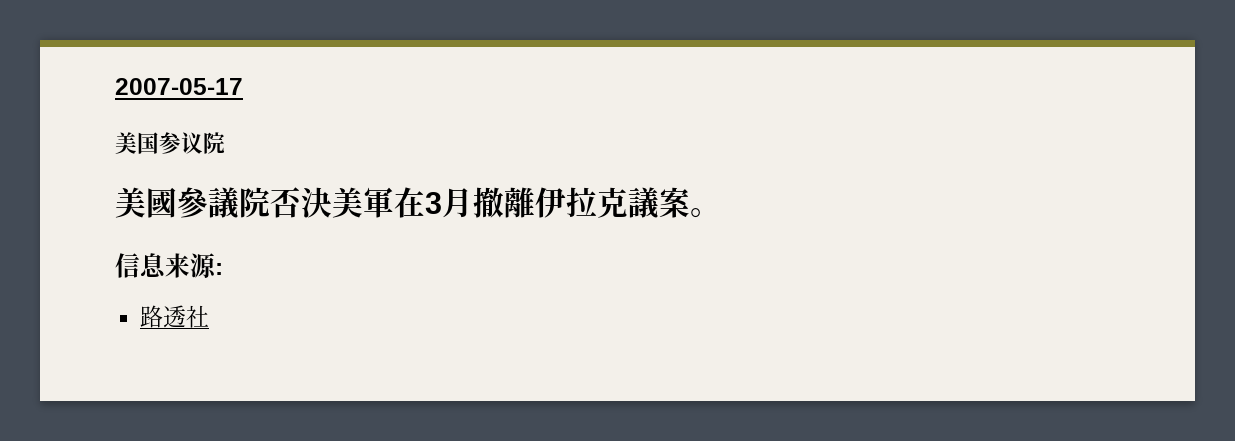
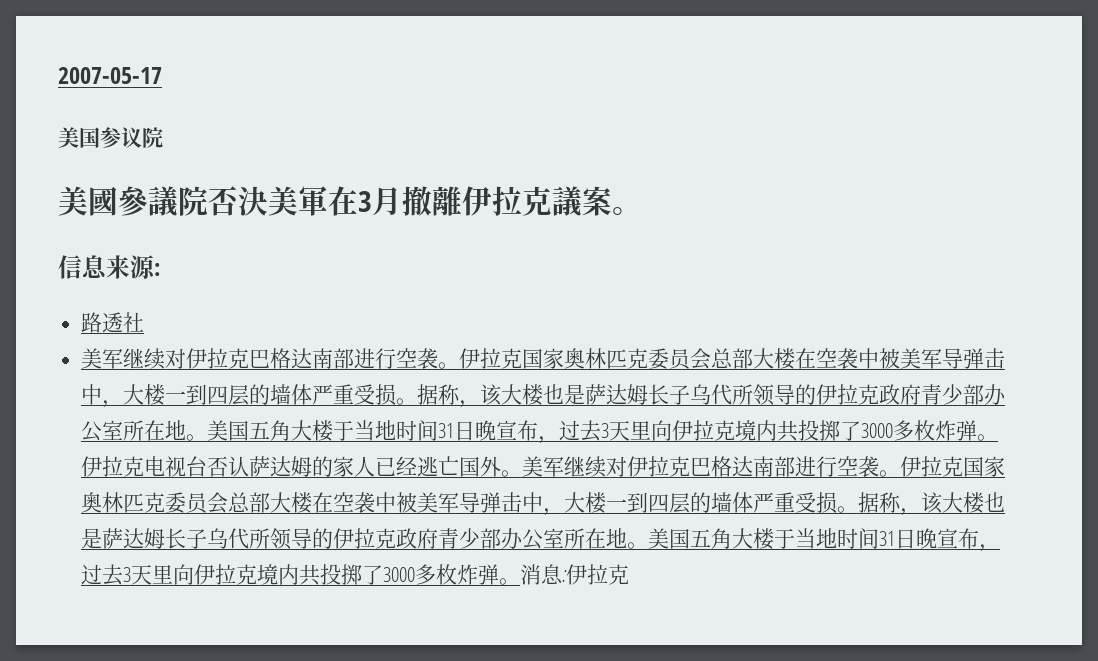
(210, 316) none -> [81,348,1006,370] [81,384,1007,408] [81,420,999,444] [81,456,1006,478] [81,492,1006,516] [81,528,1001,552] [81,564,630,586] // 美军继续对伊拉克巴格达南部进行空袭。伊拉克国家奥林匹克委员会总部大楼在空袭中被美军导弹击中，大楼一到四层的墙体严重受损。据称，该大楼也是萨达姆长子乌代所领导的伊拉克政府青少部办公室所在地。美国五角大楼于当地时间31日晚宣布，过去3天里向伊拉克境内共投掷了3000多枚炸弹。伊拉克电视台否认萨达姆的家人已经逃亡国外。美军继续对伊拉克巴格达南部进行空袭。伊拉克国家奥林匹克委员会总部大楼在空袭中被美军导弹击中，大楼一到四层的墙体严重受损。据称，该大楼也是萨达姆长子乌代所领导的伊拉克政府青少部办公室所在地。美国五角大楼于当地时间31日晚宣布，过去3天里向伊拉克境内共投掷了3000多枚炸弹。消息:伊拉克

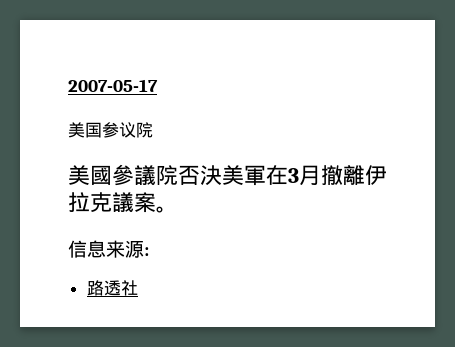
[81,348,1006,370] [81,384,1007,408] [81,420,999,444] [81,456,1006,478] [81,492,1006,516] [81,528,1001,552] [81,564,630,586] // 美军继续对伊拉克巴格达南部进行空袭。伊拉克国家奥林匹克委员会总部大楼在空袭中被美军导弹击中，大楼一到四层的墙体严重受损。据称，该大楼也是萨达姆长子乌代所领导的伊拉克政府青少部办公室所在地。美国五角大楼于当地时间31日晚宣布，过去3天里向伊拉克境内共投掷了3000多枚炸弹。伊拉克电视台否认萨达姆的家人已经逃亡国外。美军继续对伊拉克巴格达南部进行空袭。伊拉克国家奥林匹克委员会总部大楼在空袭中被美军导弹击中，大楼一到四层的墙体严重受损。据称，该大楼也是萨达姆长子乌代所领导的伊拉克政府青少部办公室所在地。美国五角大楼于当地时间31日晚宣布，过去3天里向伊拉克境内共投掷了3000多枚炸弹。消息:伊拉克 -> (138, 288) none

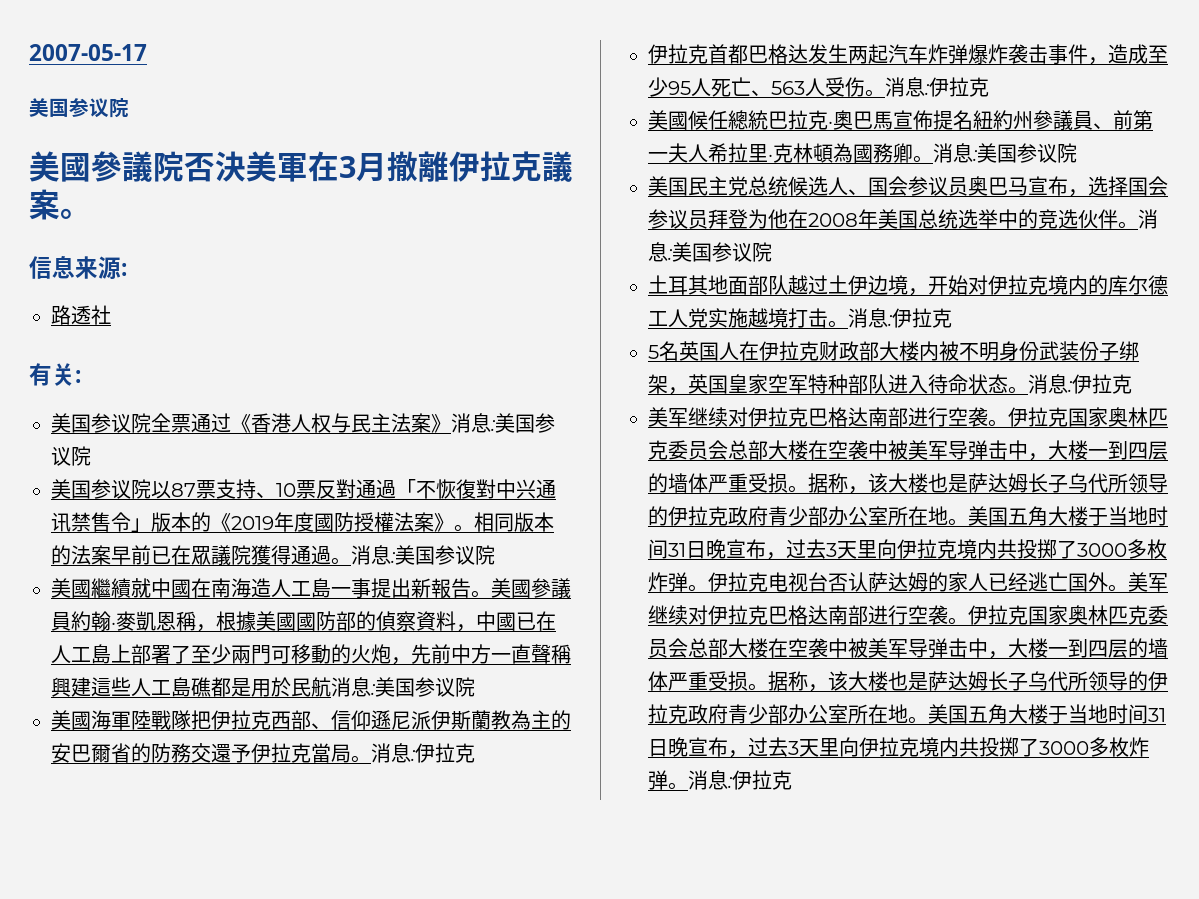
(138, 288) none -> [29,363,81,386] [51,413,555,433] [51,446,91,466] [51,479,556,499] [51,512,554,532] [51,545,495,565] [51,578,571,599] [51,611,556,632] [51,644,571,665] [51,677,475,697] [51,710,571,730] [51,743,475,763] [648,44,1168,65] [648,77,989,97] [648,110,1153,130] [648,143,1077,163] [648,176,1168,197] [648,209,1158,229] [648,242,772,262] [648,275,1168,296] [648,308,952,328] [648,341,1139,361] [648,374,1132,395] [648,407,1168,427] [648,440,1168,461] [648,473,1168,494] [648,506,1168,526] [648,539,1167,560] [648,572,1168,592] [648,605,1168,625] [648,638,1168,659] [648,671,1168,692] [648,704,1166,724] [648,737,1149,758] [648,770,792,790] // 有关: // 美国参议院全票通过《香港人权与民主法案》消息:美国参议院 // 美国参议院以87票支持、10票反對通過「不恢復對中兴通讯禁售令」版本的《2019年度國防授權法案》。相同版本的法案早前已在眾議院獲得通過。消息:美国参议院 // 美國繼續就中國在南海造人工島一事提出新報告。美國參議員約翰·麥凱恩稱，根據美國國防部的偵察資料，中國已在人工島上部署了至少兩門可移動的火炮，先前中方一直聲稱興建這些人工島礁都是用於民航消息:美国参议院 // 美國海軍陸戰隊把伊拉克西部、信仰遜尼派伊斯蘭教為主的安巴爾省的防務交還予伊拉克當局。消息:伊拉克 // 伊拉克首都巴格达发生两起汽车炸弹爆炸袭击事件，造成至少95人死亡、563人受伤。消息:伊拉克 // 美國候任總統巴拉克·奧巴馬宣佈提名紐約州參議員、前第一夫人希拉里·克林頓為國務卿。消息:美国参议院 // 美国民主党总统候选人、国会参议员奥巴马宣布，选择国会参议员拜登为他在2008年美国总统选举中的竞选伙伴。消息:美国参议院 // 土耳其地面部队越过土伊边境，开始对伊拉克境内的库尔德工人党实施越境打击。消息:伊拉克 // 5名英国人在伊拉克财政部大楼内被不明身份武装份子绑架，英国皇家空军特种部队进入待命状态。消息:伊拉克 // 美军继续对伊拉克巴格达南部进行空袭。伊拉克国家奥林匹克委员会总部大楼在空袭中被美军导弹击中，大楼一到四层的墙体严重受损。据称，该大楼也是萨达姆长子乌代所领导的伊拉克政府青少部办公室所在地。美国五角大楼于当地时间31日晚宣布，过去3天里向伊拉克境内共投掷了3000多枚炸弹。伊拉克电视台否认萨达姆的家人已经逃亡国外。美军继续对伊拉克巴格达南部进行空袭。伊拉克国家奥林匹克委员会总部大楼在空袭中被美军导弹击中，大楼一到四层的墙体严重受损。据称，该大楼也是萨达姆长子乌代所领导的伊拉克政府青少部办公室所在地。美国五角大楼于当地时间31日晚宣布，过去3天里向伊拉克境内共投掷了3000多枚炸弹。消息:伊拉克

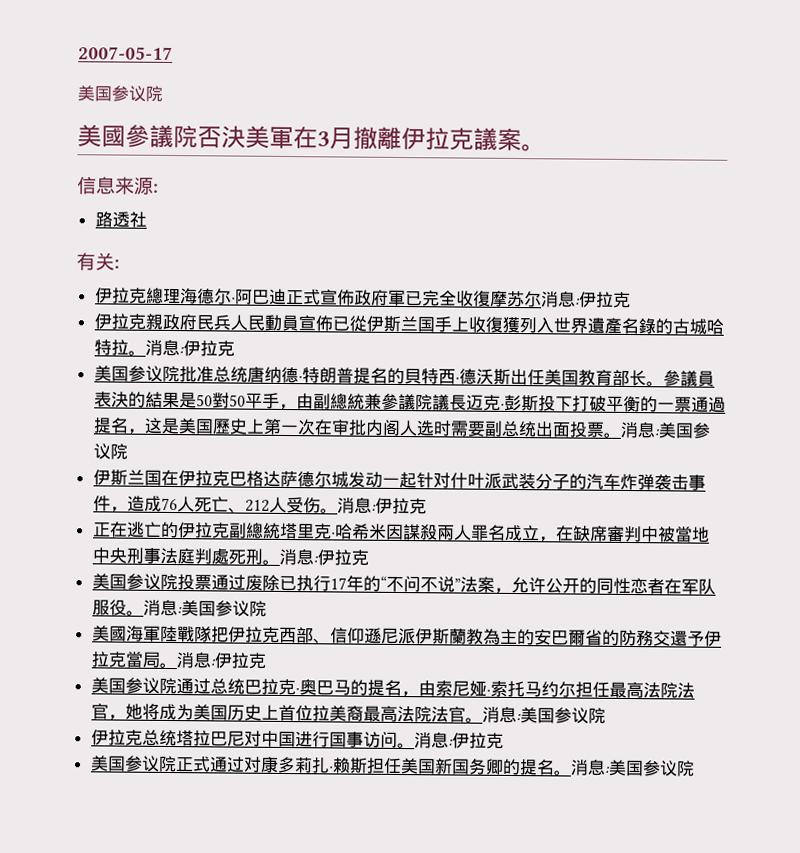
[51,413,555,433] [51,446,91,466] [51,479,556,499] [51,512,554,532] [51,545,495,565] [51,578,571,599] [51,611,556,632] [51,644,571,665] [51,677,331,697] 美国参议院全票通过《香港人权与民主法案》消息:美国参议院 // 美国参议院以87票支持、10票反對通過「不恢復對中兴通讯禁售令」版本的《2019年度國防授權法案》。相同版本的法案早前已在眾議院獲得通過。消息:美国参议院 // 美國繼續就中國在南海造人工島一事提出新報告。美國參議員約翰·麥凱恩稱，根據美國國防部的偵察資料，中國已在人工島上部署了至少兩門可移動的火炮，先前中方一直聲稱興建這些人工島礁都是用於民航 -> [94,287,631,309] [93,313,724,335] [93,339,235,357] [93,365,715,387] [93,391,726,413] [92,417,711,439] [92,443,128,460] [92,469,706,491] [92,495,427,515] [92,521,710,543] [91,547,369,566] [91,573,716,595] [91,599,144,616] 伊拉克總理海德尔·阿巴迪正式宣佈政府軍已完全收復摩苏尔消息:伊拉克 // 伊拉克親政府民兵人民動員宣佈已從伊斯兰国手上收復獲列入世界遺產名錄的古城哈特拉。消息:伊拉克 // 美国参议院批准总统唐纳德·特朗普提名的貝特西·德沃斯出任美国教育部长。參議員表決的結果是50對50平手，由副總統兼參議院議長迈克·彭斯投下打破平衡的一票通過提名，这是美国歷史上第一次在审批内阁人选时需要副总统出面投票。消息:美国参议院 // 伊斯兰国在伊拉克巴格达萨德尔城发动一起针对什叶派武装分子的汽车炸弹袭击事件，造成76人死亡、212人受伤。消息:伊拉克 // 正在逃亡的伊拉克副總統塔里克·哈希米因謀殺兩人罪名成立，在缺席審判中被當地中央刑事法庭判處死刑。消息:伊拉克 // 美国参议院投票通过废除已执行17年的“不问不说”法案，允许公开的同性恋者在军队服役。
[648,44,1168,65] [648,77,989,97] [648,110,1153,130] [648,143,1077,163] [648,176,1168,197] [648,209,1158,229] [648,242,772,262] [648,275,1168,296] [648,308,952,328] [648,341,1139,361] [648,374,1132,395] [648,407,1168,427] [648,440,1168,461] [648,473,1168,494] [648,506,1168,526] [648,539,1167,560] [648,572,1168,592] [648,605,1168,625] [648,638,1168,659] [648,671,1168,692] [648,704,1166,724] [648,737,1149,758] [648,770,792,790] 伊拉克首都巴格达发生两起汽车炸弹爆炸袭击事件，造成至少95人死亡、563人受伤。消息:伊拉克 // 美國候任總統巴拉克·奧巴馬宣佈提名紐約州參議員、前第一夫人希拉里·克林頓為國務卿。消息:美国参议院 // 美国民主党总统候选人、国会参议员奥巴马宣布，选择国会参议员拜登为他在2008年美国总统选举中的竞选伙伴。消息:美国参议院 // 土耳其地面部队越过土伊边境，开始对伊拉克境内的库尔德工人党实施越境打击。消息:伊拉克 // 5名英国人在伊拉克财政部大楼内被不明身份武装份子绑架，英国皇家空军特种部队进入待命状态。消息:伊拉克 // 美军继续对伊拉克巴格达南部进行空袭。伊拉克国家奥林匹克委员会总部大楼在空袭中被美军导弹击中，大楼一到四层的墙体严重受损。据称，该大楼也是萨达姆长子乌代所领导的伊拉克政府青少部办公室所在地。美国五角大楼于当地时间31日晚宣布，过去3天里向伊拉克境内共投掷了3000多枚炸弹。伊拉克电视台否认萨达姆的家人已经逃亡国外。美军继续对伊拉克巴格达南部进行空袭。伊拉克国家奥林匹克委员会总部大楼在空袭中被美军导弹击中，大楼一到四层的墙体严重受损。据称，该大楼也是萨达姆长子乌代所领导的伊拉克政府青少部办公室所在地。美国五角大楼于当地时间31日晚宣布，过去3天里向伊拉克境内共投掷了3000多枚炸弹。消息:伊拉克 -> [90,677,695,699] [90,703,606,724] [90,729,504,749] [89,755,695,777] 美国参议院通过总统巴拉克·奥巴马的提名，由索尼娅·索托马约尔担任最高法院法官，她将成为美国历史上首位拉美裔最高法院法官。消息:美国参议院 // 伊拉克总统塔拉巴尼对中国进行国事访问。消息:伊拉克 // 美国参议院正式通过对康多莉扎·赖斯担任美国新国务卿的提名。消息:美国参议院

